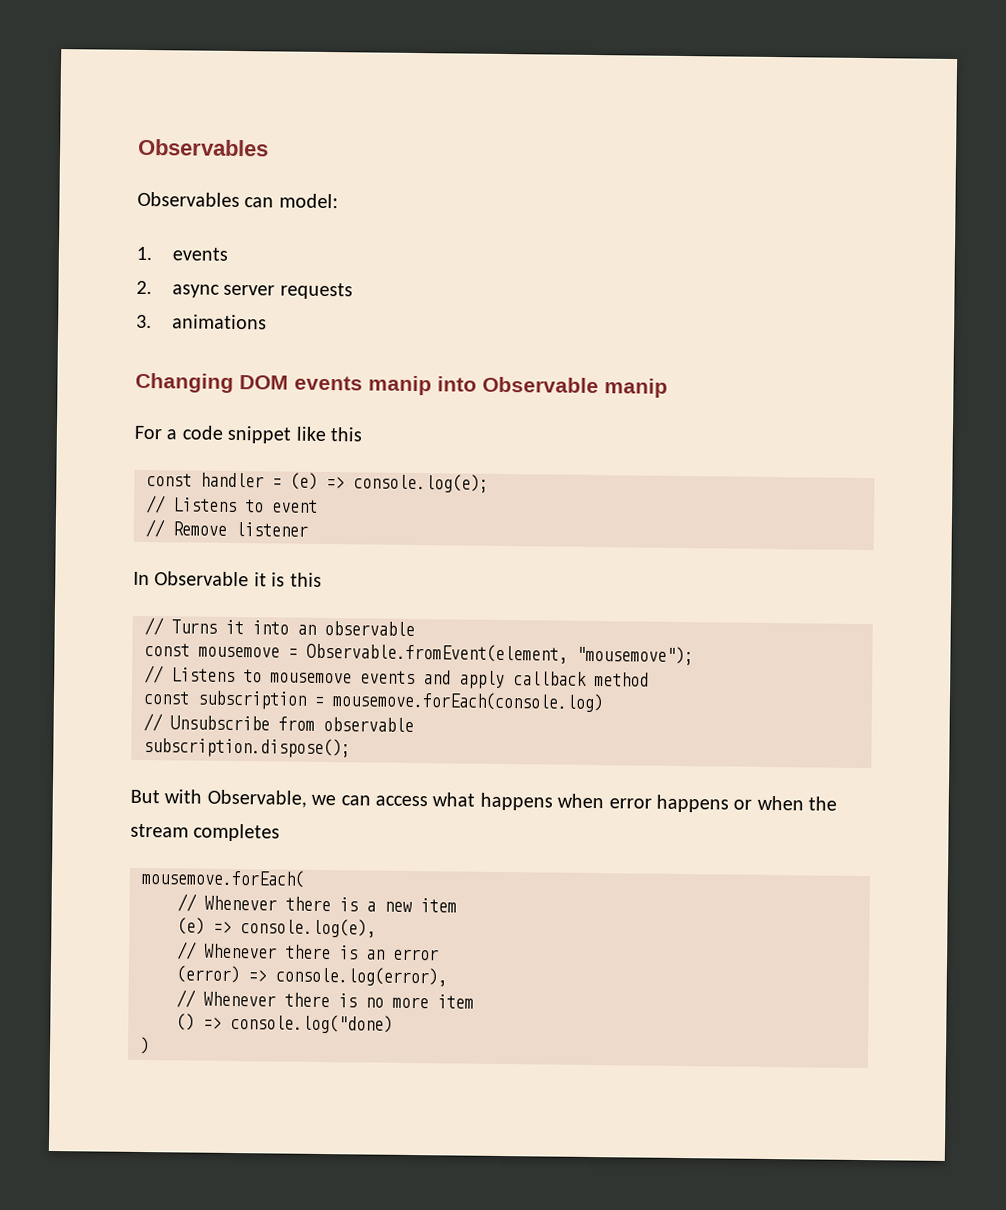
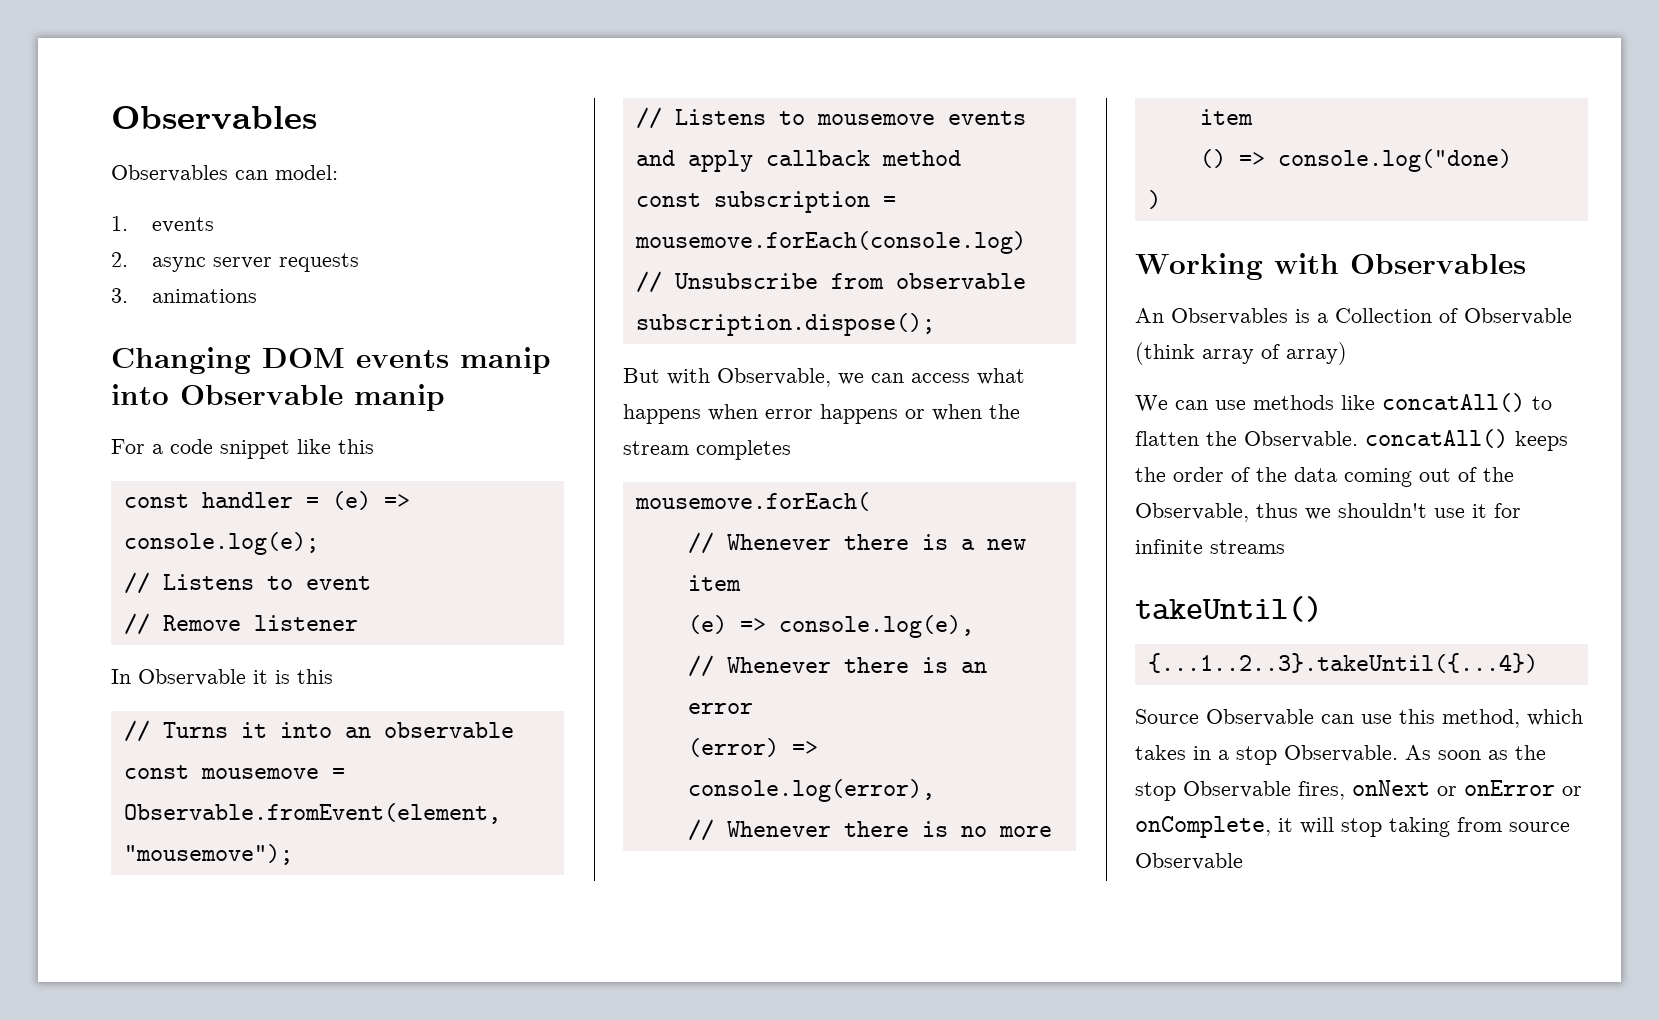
(150, 1045) none -> [1135,253,1526,280] [1135,308,1572,325] [1135,342,1347,365] [1135,393,1552,412] [1135,429,1568,451] [1135,467,1514,487] [1135,503,1521,522] [1135,539,1285,554] [1135,596,1322,622] [1147,653,1538,673] [1135,709,1583,728] [1135,745,1546,765] [1135,780,1582,801] [1135,816,1570,838] [1135,853,1243,870] // Working with Observables // An Observables is a Collection of Observable (think array of array) // We can use methods like concatAll() to flatten the Observable. concatAll() keeps the order of the data coming out of the Observable, thus we shouldn't use it for infinite streams // takeUntil() // {...1..2..3}.takeUntil({...4}) // Source Observable can use this method, which takes in a stop Observable. As soon as the stop Observable fires, onNext or onError or onComplete, it will stop taking from source Observable

